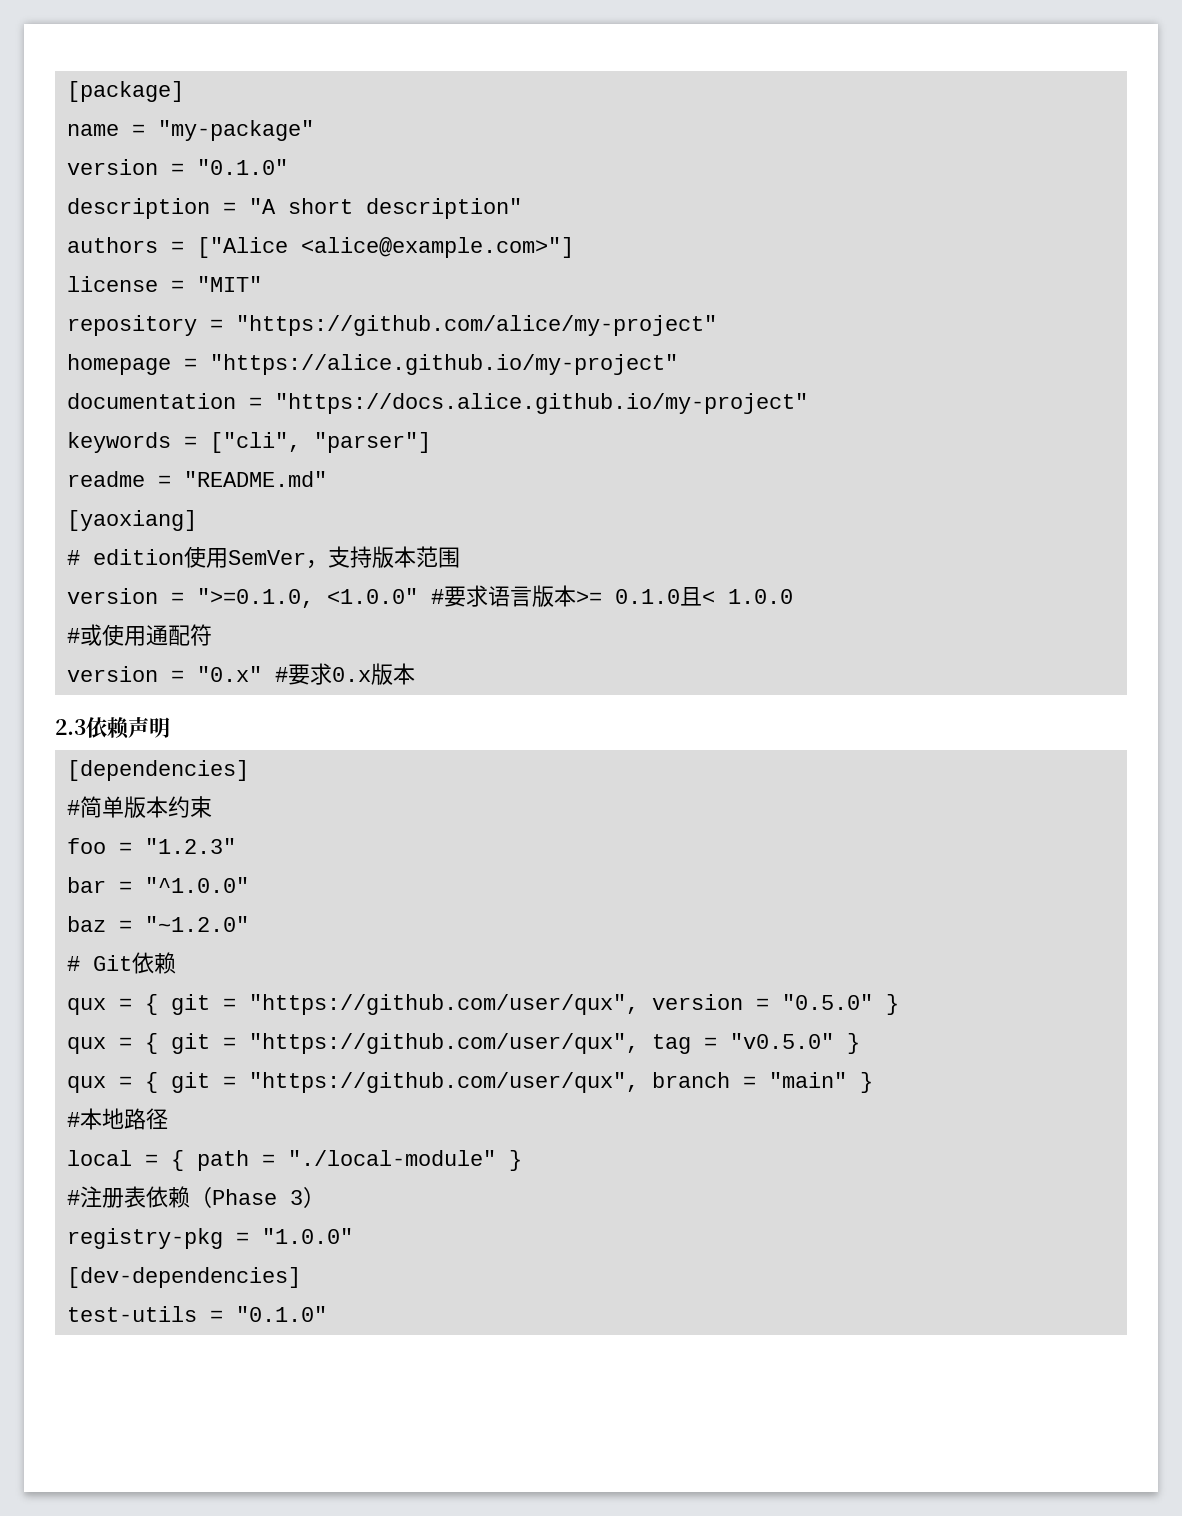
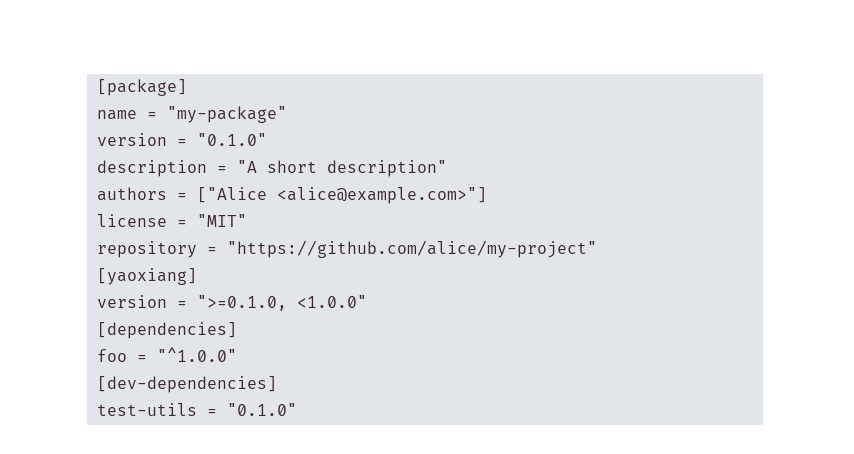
[67,354,678,375] [67,393,808,414] [67,432,431,453] [67,471,327,487] [67,510,197,531] [67,546,460,569] [67,585,793,608] [67,624,212,646] [67,663,415,685] [55,717,170,739] [67,760,249,781] [67,796,212,818] [67,838,236,854] [67,877,249,893] [67,916,249,932] [67,952,176,974] [67,994,899,1015] [67,1033,860,1054] [67,1072,873,1093] [67,1108,168,1130] [67,1150,522,1171] [67,1186,325,1208] [67,1228,353,1249] homepage = "https://alice.github.io/my-project" // documentation = "https://docs.alice.github.io/my-project" // keywords = ["cli", "parser"] // readme = "README.md" // [yaoxiang] // # edition使用SemVer，支持版本范围 // version = ">=0.1.0, <1.0.0" #要求语言版本>= 0.1.0且< 1.0.0 // #或使用通配符 // version = "0.x" #要求0.x版本 // 2.3依赖声明 // [dependencies] // #简单版本约束 // foo = "1.2.3" // bar = "^1.0.0" // baz = "~1.2.0" // # Git依赖 // qux = { git = "https://github.com/user/qux", version = "0.5.0" } // qux = { git = "https://github.com/user/qux", tag = "v0.5.0" } // qux = { git = "https://github.com/user/qux", branch = "main" } // #本地路径 // local = { path = "./local-module" } // #注册表依赖（Phase 3） // registry-pkg = "1.0.0" -> [97,268,198,285] [97,295,368,311] [97,322,238,339] [97,347,238,362] [yaoxiang] // version = ">=0.1.0, <1.0.0" // [dependencies] // foo = "^1.0.0"

